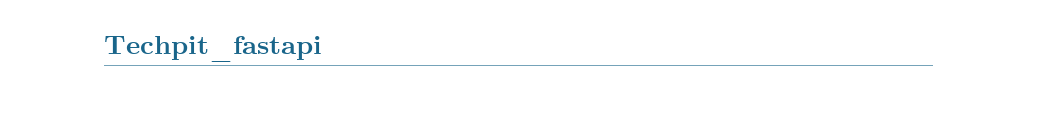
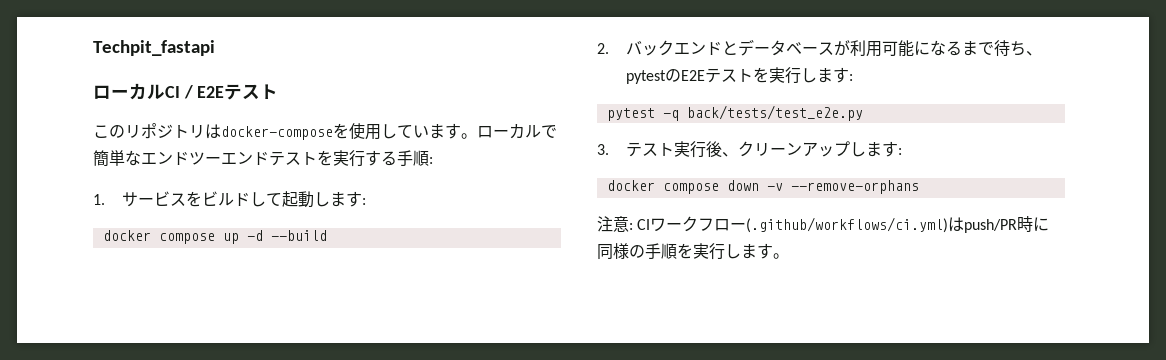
(322, 49) none -> [93,83,279,100] [93,123,557,140] [93,150,433,167] [93,191,366,208] [102,230,327,244] [597,39,1042,57] [625,67,853,84] [606,105,863,121] [597,141,902,158] [606,180,919,194] [597,216,1050,233] [597,243,789,260] // ローカルCI / E2Eテスト // このリポジトリはdocker-composeを使用しています。ローカルで簡単なエンドツーエンドテストを実行する手順: // 1.サービスをビルドして起動します: // docker compose up -d --build // 2.バックエンドとデータベースが利用可能になるまで待ち、pytestのE2Eテストを実行します: // pytest -q back/tests/test_e2e.py // 3.テスト実行後、クリーンアップします: // docker compose down -v --remove-orphans // 注意: CIワークフロー(.github/workflows/ci.yml)はpush/PR時に同様の手順を実行します。

